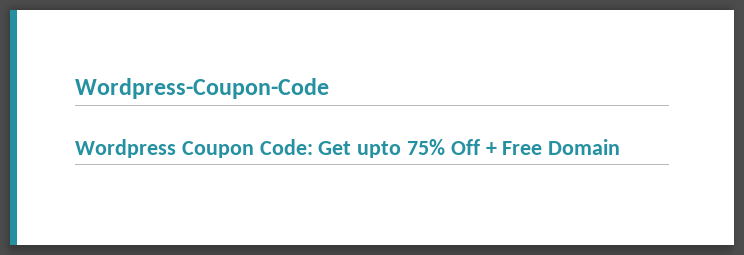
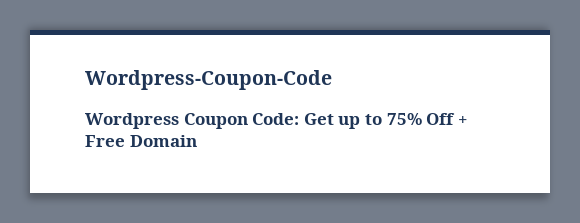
[357,141,402,158] upto -> [338,114,382,129] up to

